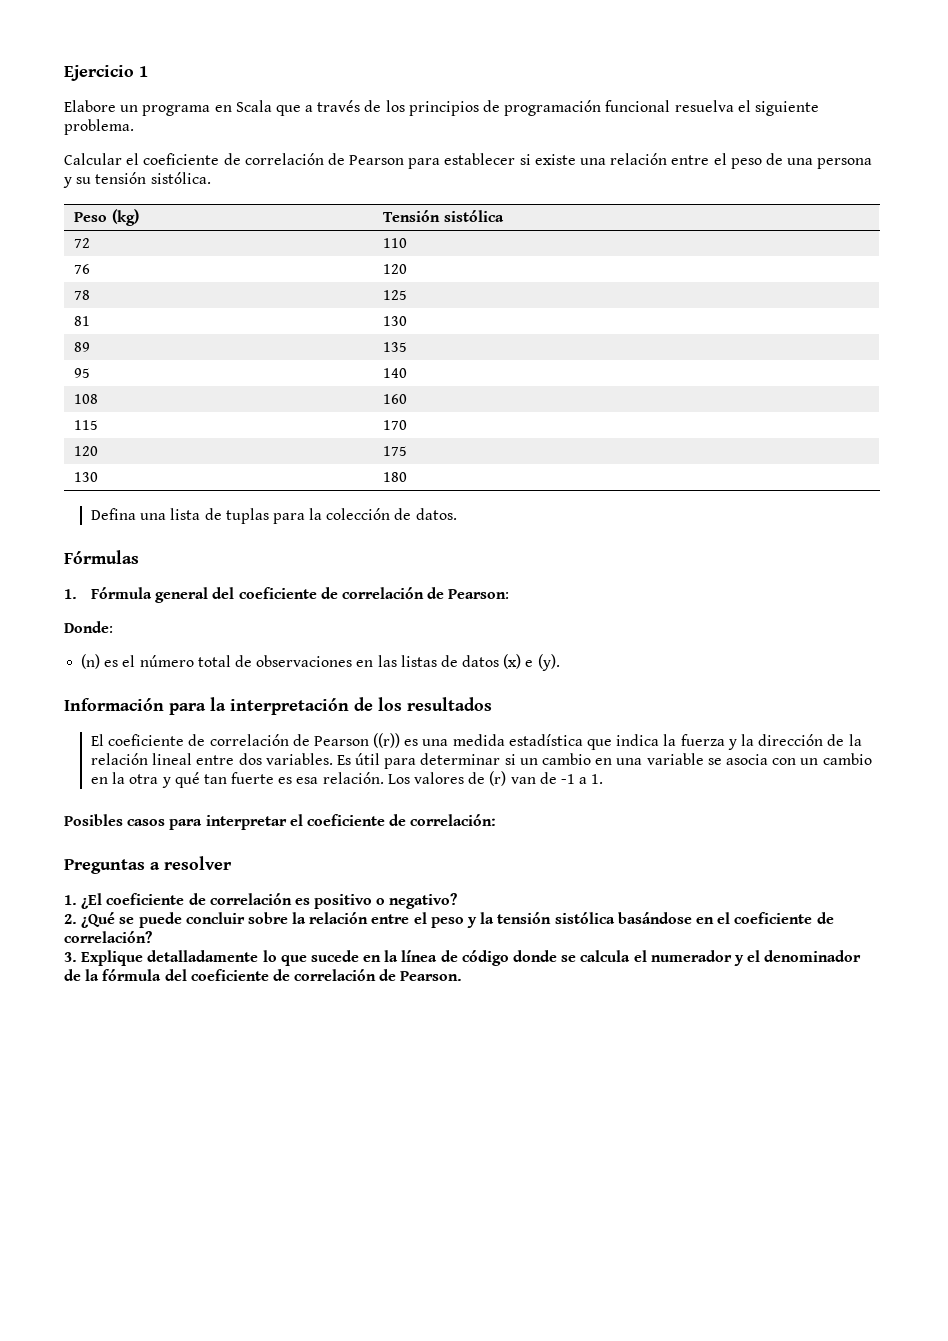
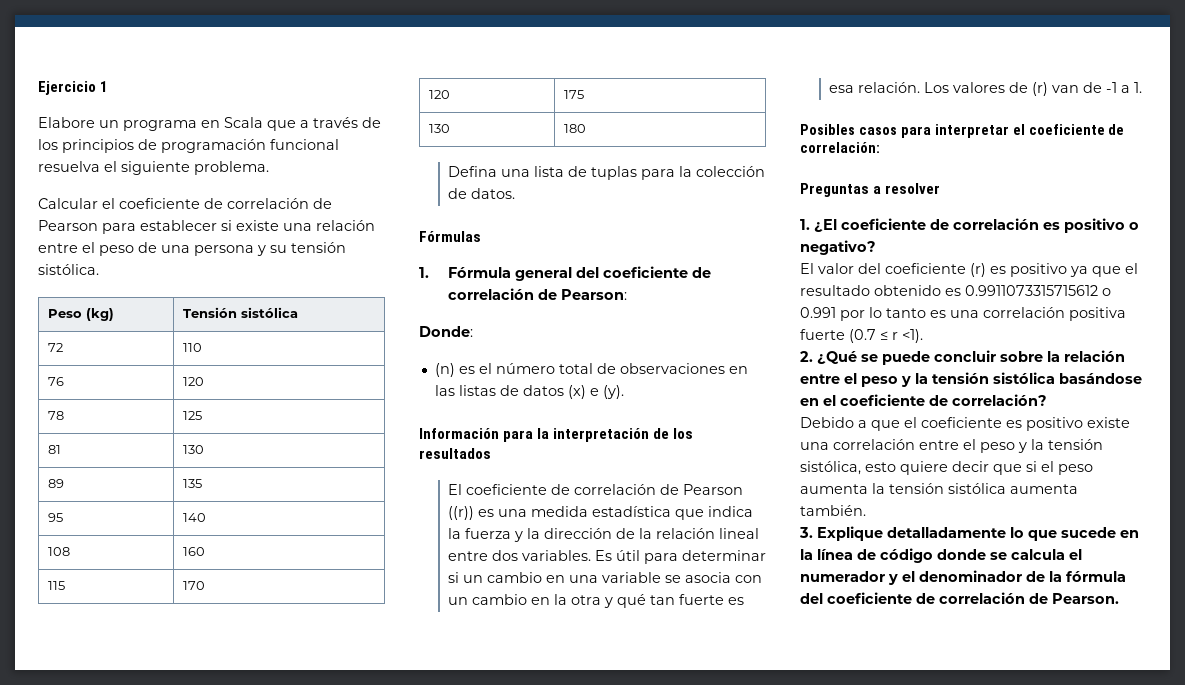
(458, 901) none -> [800,263,1138,277] [800,285,1111,296] [800,307,1126,321] [800,329,923,343] // El valor del coeficiente (r) es positivo ya que el resultado obtenido es 0.9911073315715612 o 0.991 por lo tanto es una correlación positiva fuerte (0.7 ≤ r <1).
(152, 937) none -> [800,417,1130,431] [800,439,1103,453] [800,461,1093,475] [800,483,1078,494] [800,505,866,516] // Debido a que el coeficiente es positivo existe una correlación entre el peso y la tensión sistólica, esto quiere decir que si el peso aumenta la tensión sistólica aumenta también.

